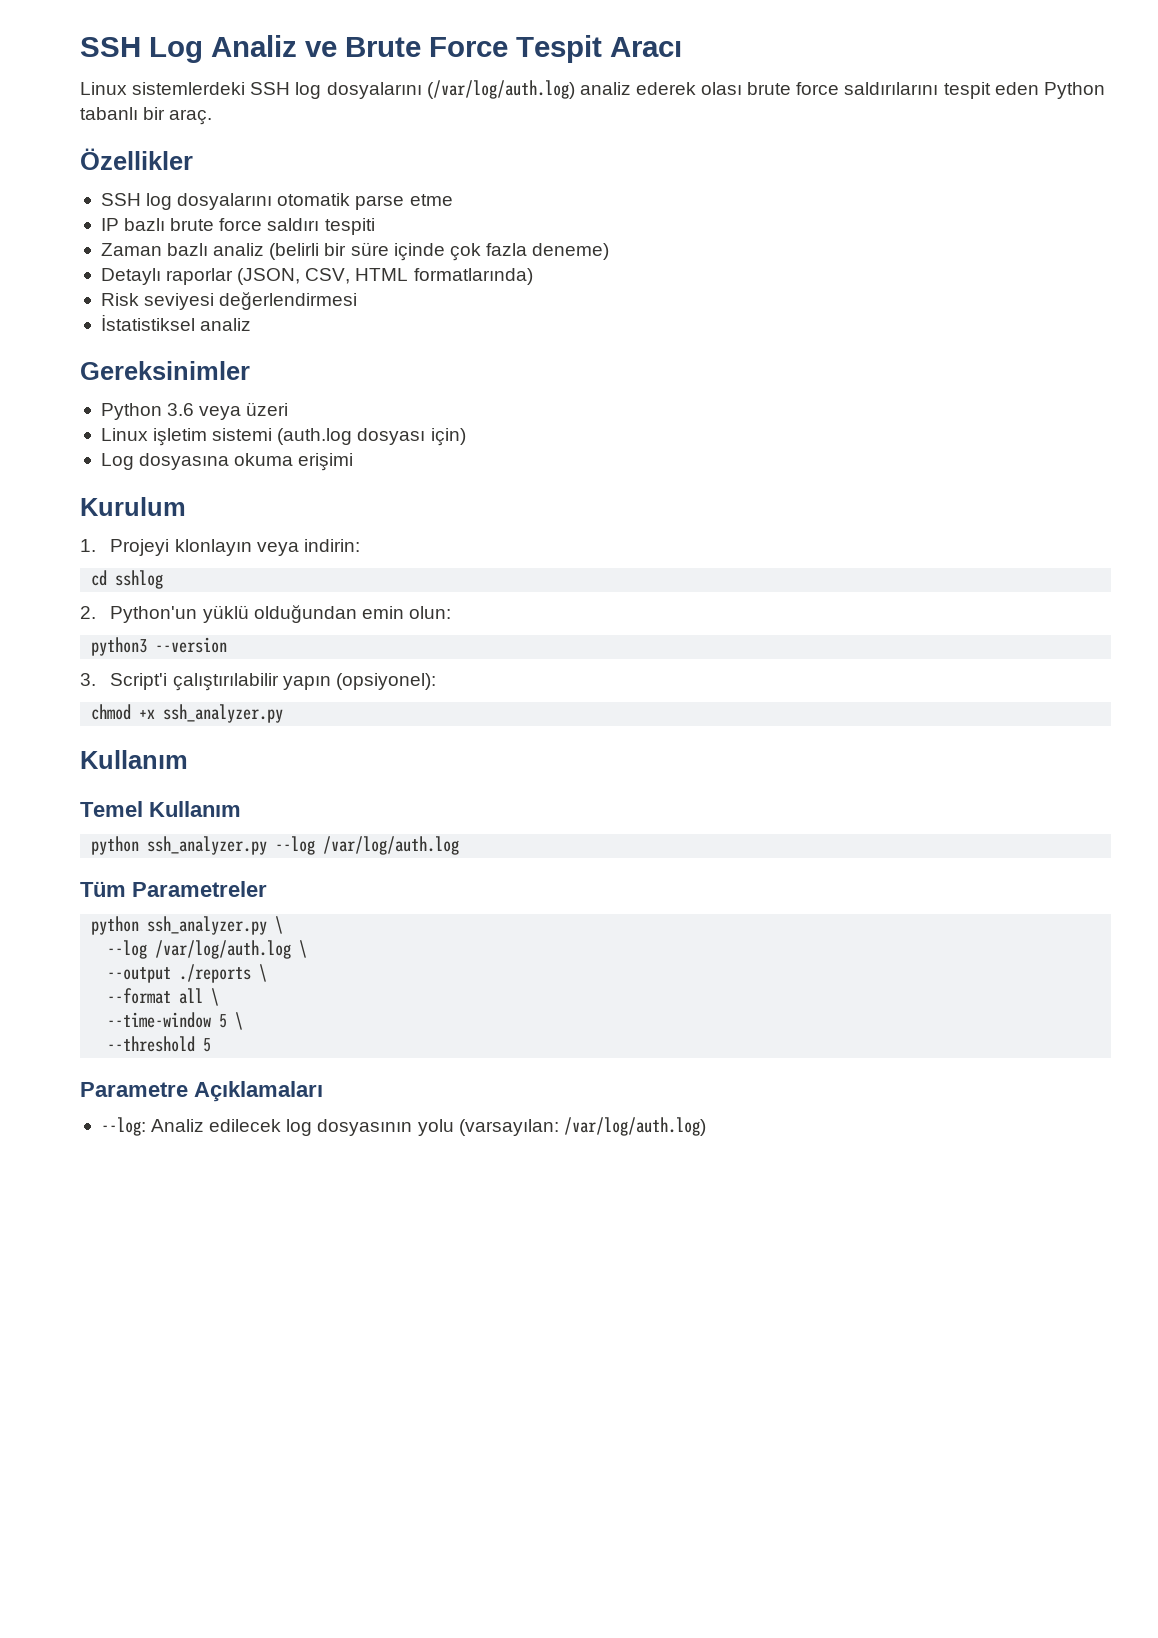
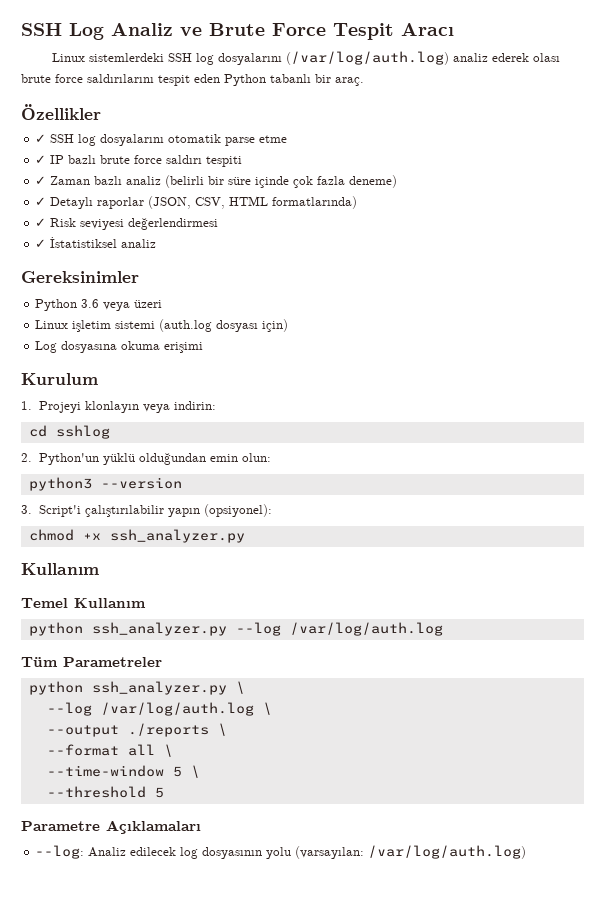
(193, 159) none -> [35,134,47,143] ✓
(453, 200) none -> [35,155,47,164] ✓
(375, 226) none -> [35,176,47,185] ✓
(610, 251) none -> [35,197,47,206] ✓
(533, 276) none -> [35,218,47,227] ✓
(358, 301) none -> [35,239,47,248] ✓

